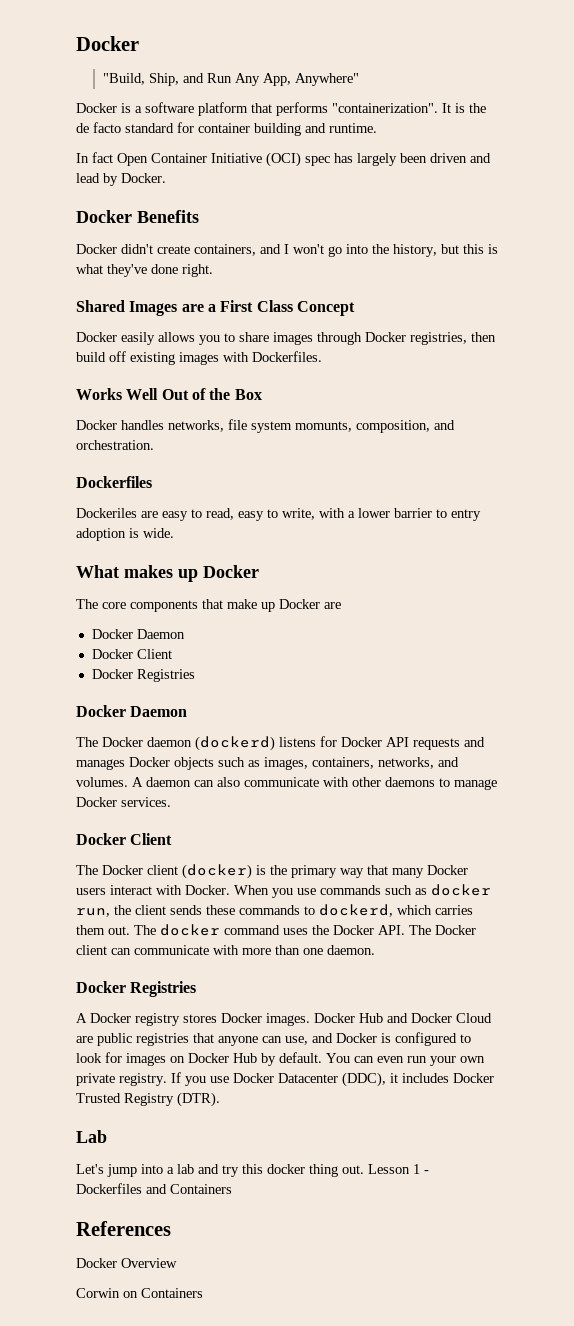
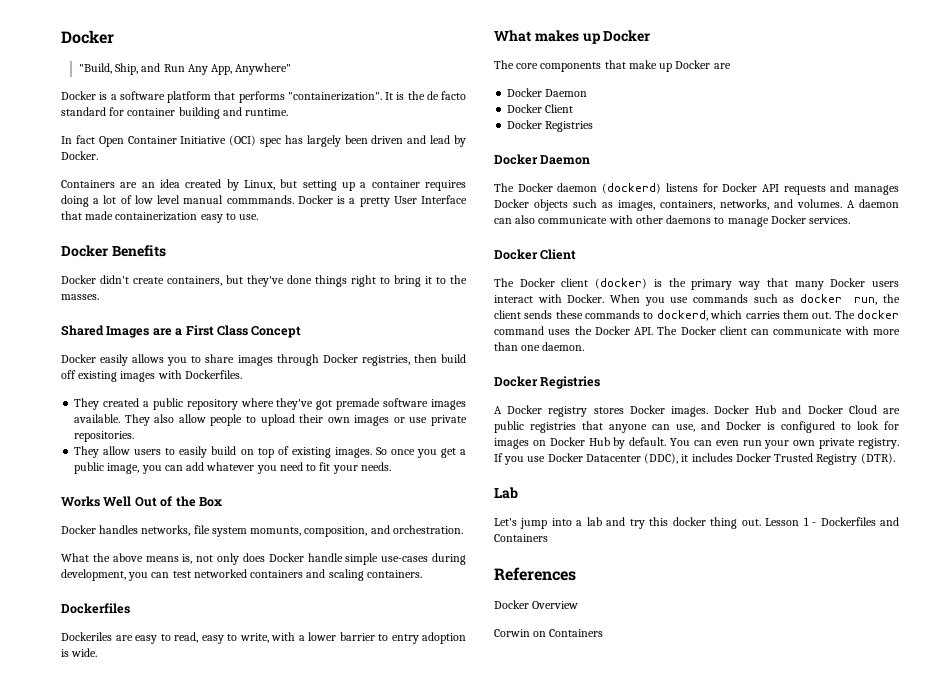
(166, 178) none -> [61,179,466,191] [61,195,467,207] [61,211,259,223] // Containers are an idea created by Linux, but setting up a container requires doing a lot of low level manual commmands. Docker is a pretty User Interface that made containerization easy to use.
[260,244,498,257] [76,264,213,277] and I won't go into the history, but this is what they've done right. -> [226,275,467,287] [61,294,99,300] but they've done things right to bring it to the masses.
(322, 356) none -> [74,398,466,410] [74,414,467,426] [74,431,135,442] [74,446,467,458] [74,462,391,474] // They created a public repository where they've got premade software images available. They also allow people to upload their own images or use private repositories. // They allow users to easily build on top of existing images. So once you get a public image, you can add whatever you need to fit your needs.
(154, 445) none -> [61,553,466,565] [61,569,422,581] // What the above means is, not only does Docker handle simple use-cases during development, you can test networked containers and scaling containers.

